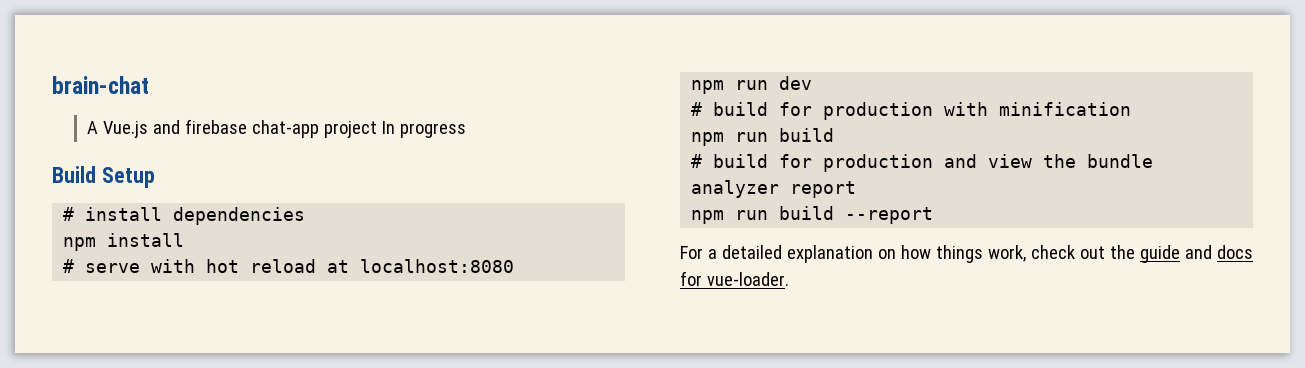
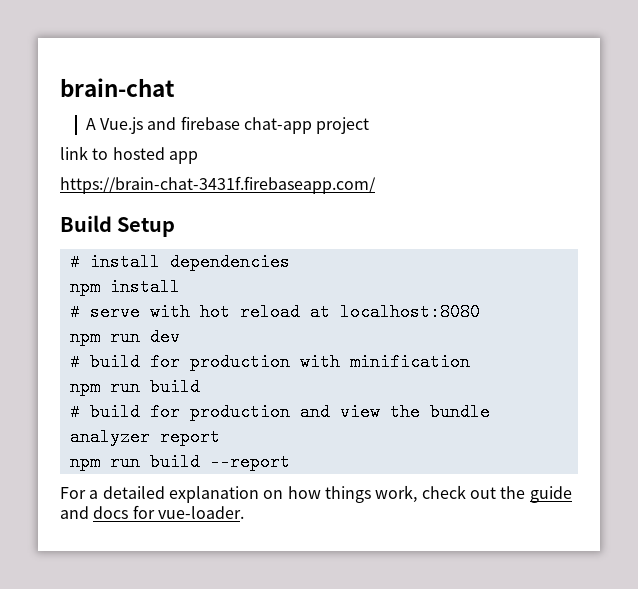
[382,121,467,138] In progress -> [60,146,198,164] [60,176,376,194] // link to hosted app // https://brain-chat-3431f.firebaseapp.com/

